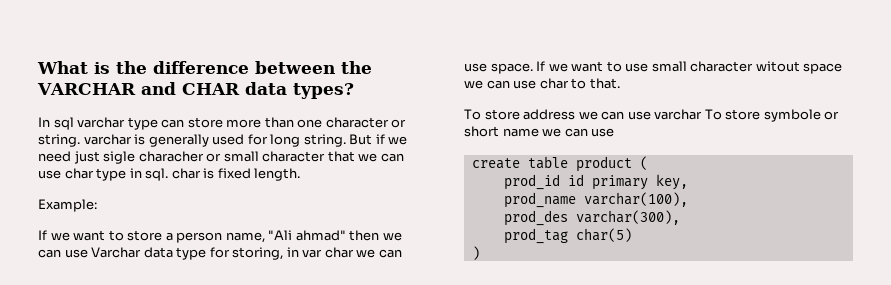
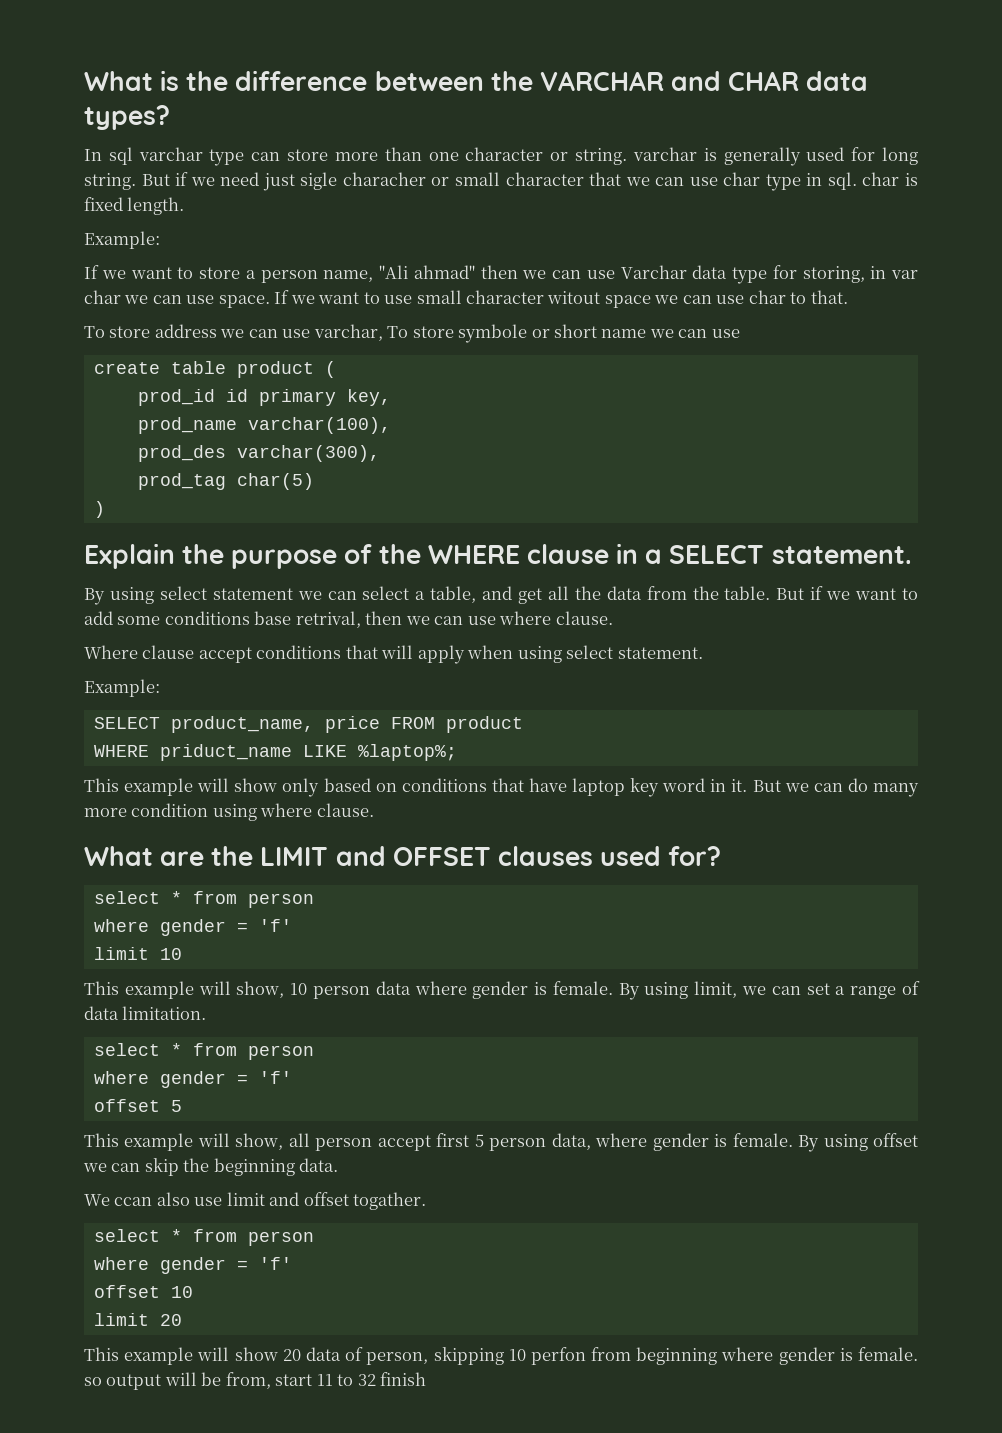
[654,109,703,120] varchar -> [313,324,383,341] varchar,
(480, 253) none -> [84,543,912,569] [84,586,919,605] [84,611,613,628] [84,645,703,664] [84,679,160,697] [93,716,523,733] [93,744,457,761] [84,778,919,797] [84,803,374,821] [84,846,722,866] [93,891,314,908] [93,919,292,936] [93,947,182,960] [84,981,920,1000] [84,1006,207,1020] [93,1043,314,1060] [93,1071,292,1088] [93,1099,182,1112] [84,1133,919,1152] [83,1158,339,1176] [84,1192,427,1210] [93,1229,314,1246] [93,1257,292,1274] [93,1285,193,1298] [93,1313,182,1326] [84,1347,918,1365] [84,1372,427,1390] // Explain the purpose of the WHERE clause in a SELECT statement. // By using select statement we can select a table, and get all the data from the table. But if we want to add some conditions base retrival, then we can use where clause. // Where clause accept conditions that will apply when using select statement. // Example: // SELECT product_name, price FROM product // WHERE priduct_name LIKE %laptop%; // This example will show only based on conditions that have laptop key word in it. But we can do many more condition using where clause. // What are the LIMIT and OFFSET clauses used for? // select * from person // where gender = 'f' // limit 10 // This example will show, 10 person data where gender is female. By using limit, we can set a range of data limitation. // select * from person // where gender = 'f' // offset 5 // This example will show, all person accept first 5 person data, where gender is female. By using offset we can skip the beginning data. // We ccan also use limit and offset togather. // select * from person // where gender = 'f' // offset 10 // limit 20 // This example will show 20 data of person, skipping 10 perfon from beginning where gender is female. so output will be from, start 11 to 32 finish

